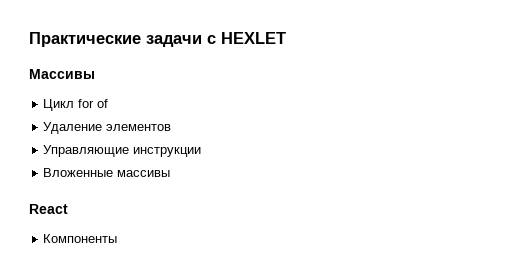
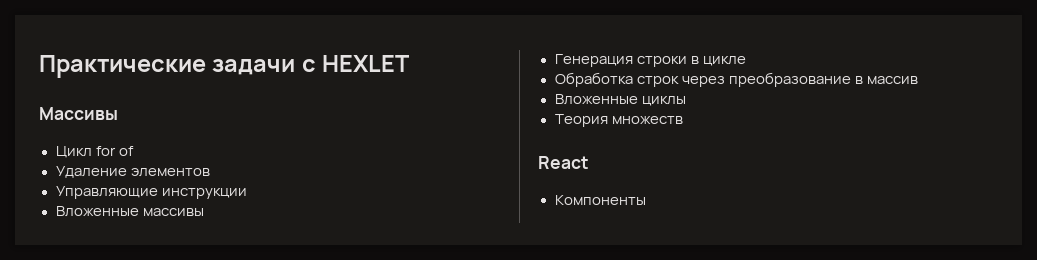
(171, 173) none -> [554,54,746,67] [554,72,918,87] [554,94,686,106] [554,114,683,127] // Генерация строки в цикле // Обработка строк через преобразование в массив // Вложенные циклы // Теория множеств

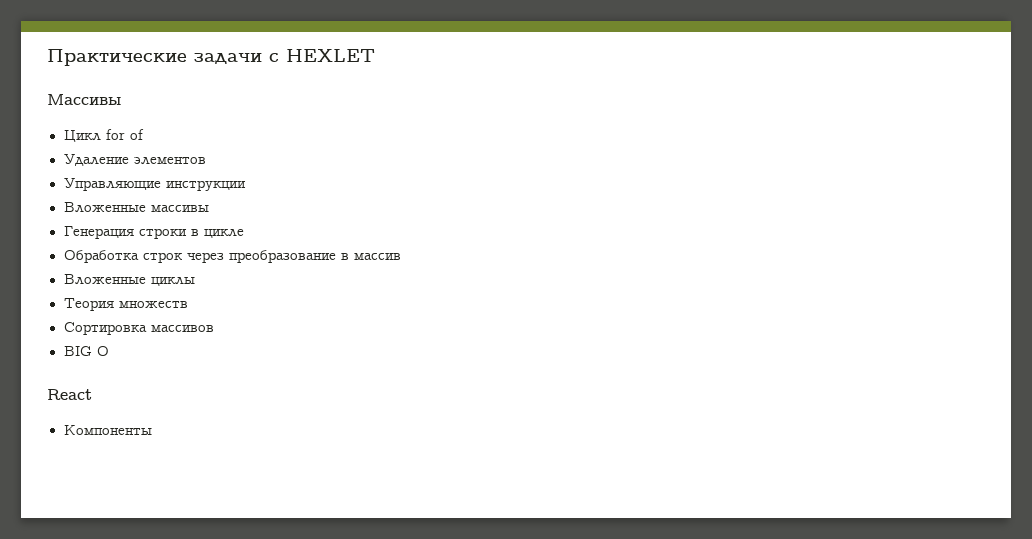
(683, 120) none -> [63,322,214,335] [63,346,109,356] // Сортировка массивов // BIG O

